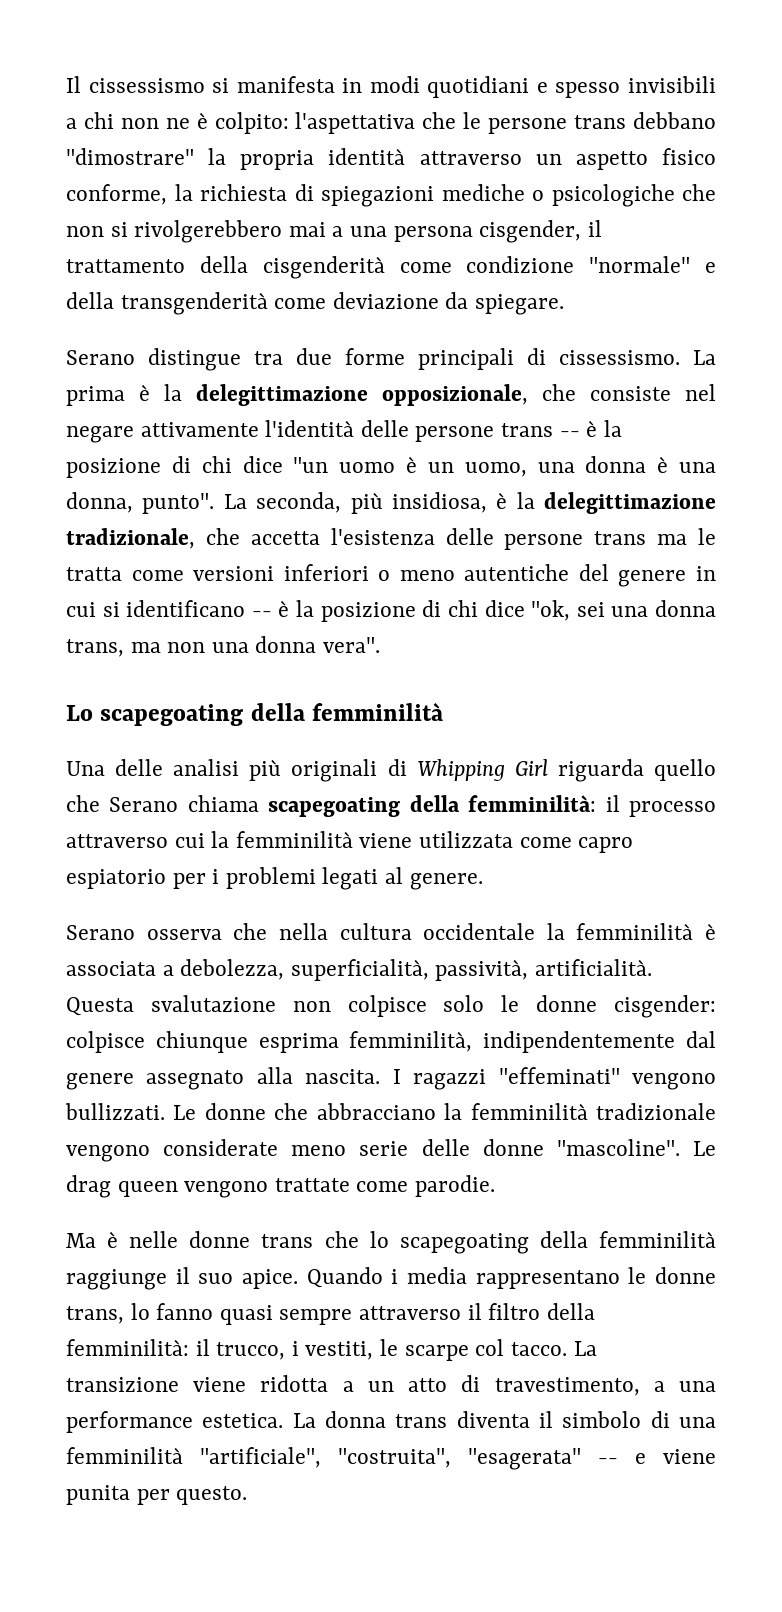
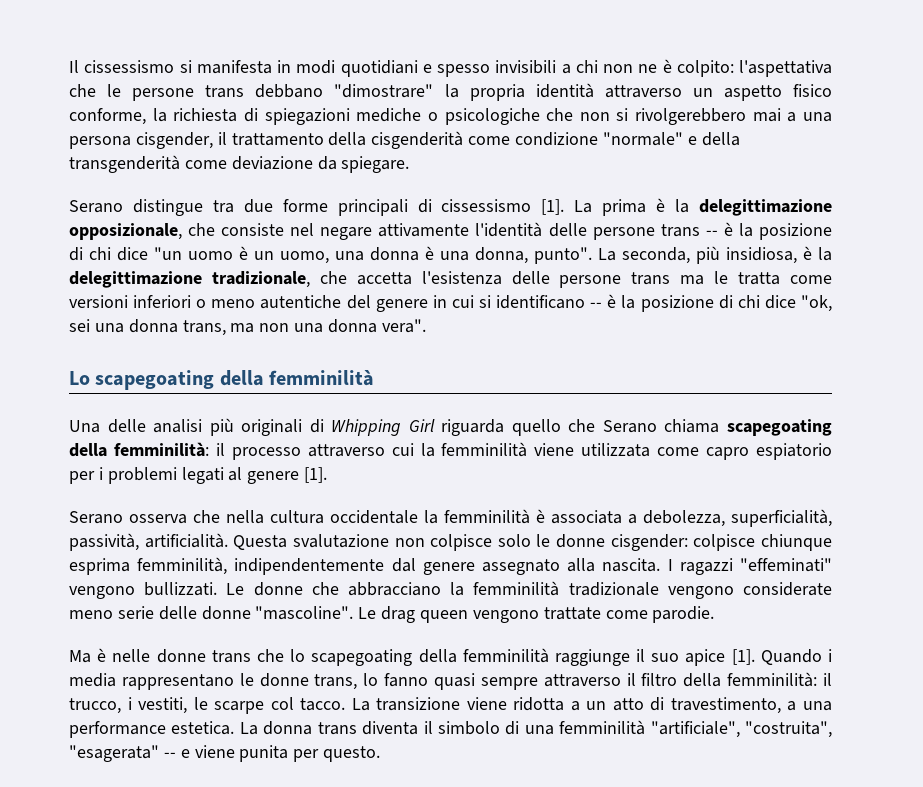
[559,350,680,365] cissessismo. -> [441,199,565,215] cissessismo [1].
[409,873,483,890] genere. -> [247,467,328,484] genere [1].
[242,1269,298,1289] apice. -> [685,649,755,666] apice [1].

